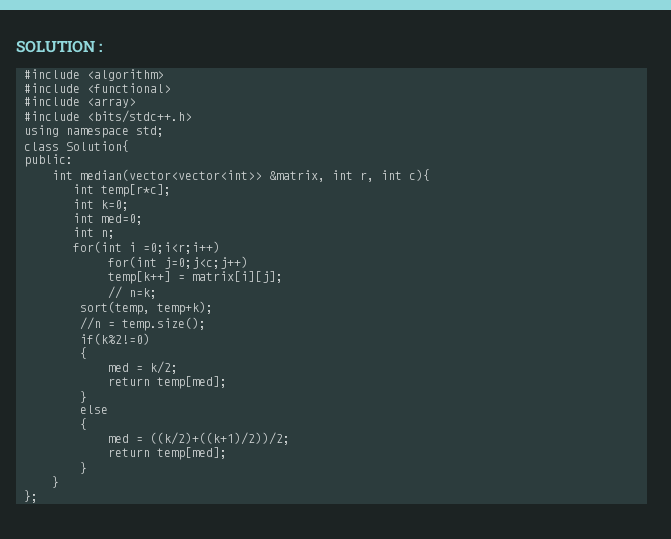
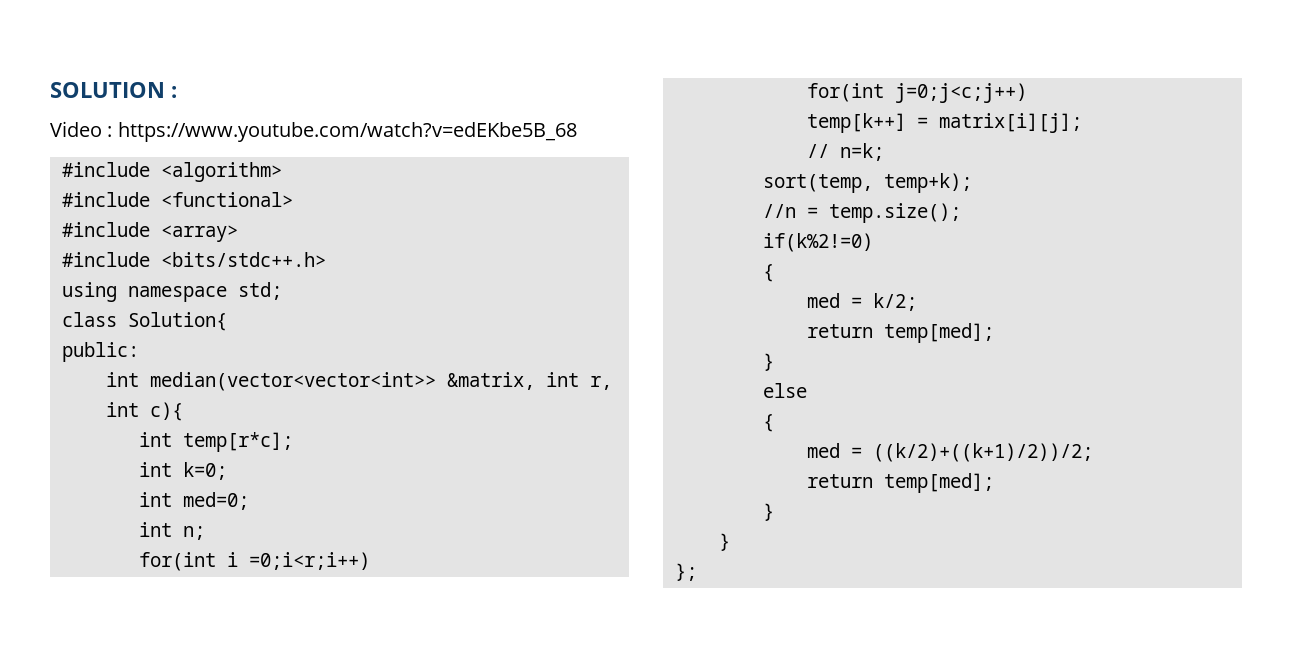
(103, 47) none -> [50,121,577,142] // Video : https://www.youtube.com/watch?v=edEKbe5B_68

